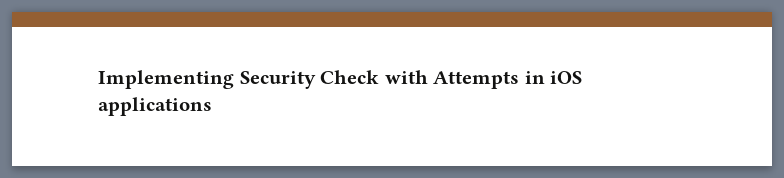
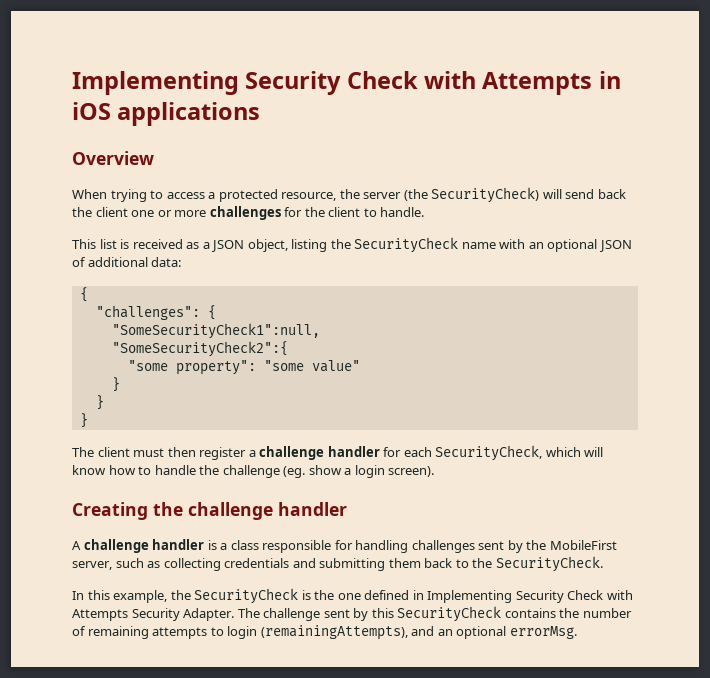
(212, 106) none -> [72,151,154,165] [72,187,626,203] [72,206,425,220] [72,237,632,253] [72,257,182,267] [79,287,88,302] [95,305,216,320] [111,323,320,339] [111,341,288,357] [127,360,360,375] [111,377,120,392] [95,395,104,410] [79,413,88,428] [72,445,604,461] [72,465,435,478] [72,502,347,520] [72,539,617,553] [72,556,603,572] [72,588,633,604] [72,606,632,622] [72,625,577,640] // Overview // When trying to access a protected resource, the server (the SecurityCheck) will send back the client one or more challenges for the client to handle. // This list is received as a JSON object, listing the SecurityCheck name with an optional JSON of additional data: // { // "challenges": { // "SomeSecurityCheck1":null, // "SomeSecurityCheck2":{ // "some property": "some value" // } // } // } // The client must then register a challenge handler for each SecurityCheck, which will know how to handle the challenge (eg. show a login screen). // Creating the challenge handler // A challenge handler is a class responsible for handling challenges sent by the MobileFirst server, such as collecting credentials and submitting them back to the SecurityCheck. // In this example, the SecurityCheck is the one defined in Implementing Security Check with Attempts Security Adapter. The challenge sent by this SecurityCheck contains the number of remaining attempts to login (remainingAttempts), and an optional errorMsg.

